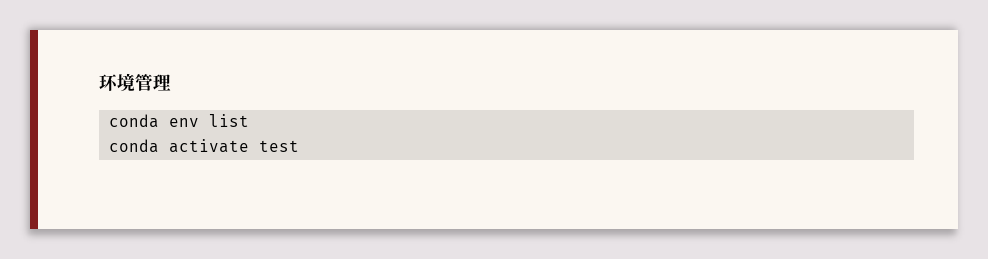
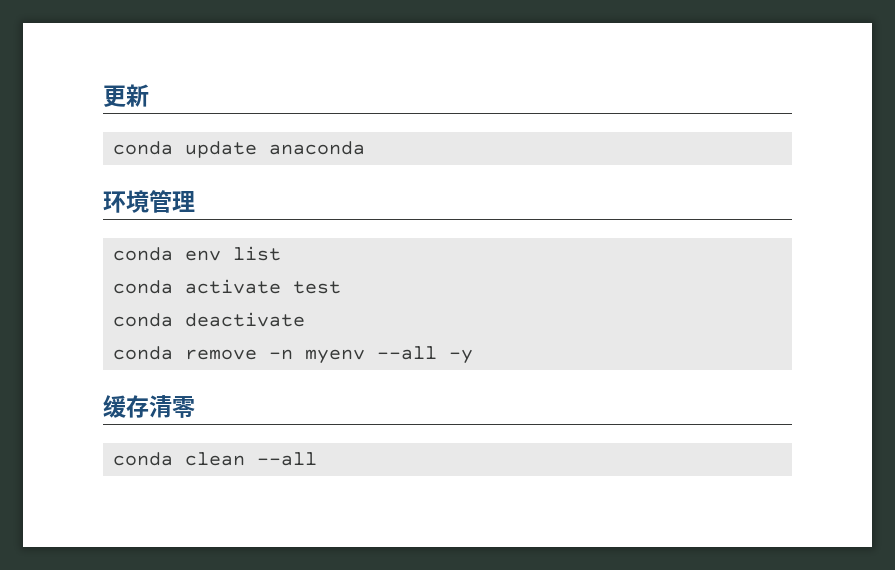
(99, 82) none -> [103,84,149,107] [112,141,365,158] 更新 // conda update anaconda //
(299, 146) none -> [112,312,305,327] [112,346,473,364] [103,395,195,418] [112,452,317,466] // conda deactivate // conda remove -n myenv --all -y // 缓存清零 // conda clean --all

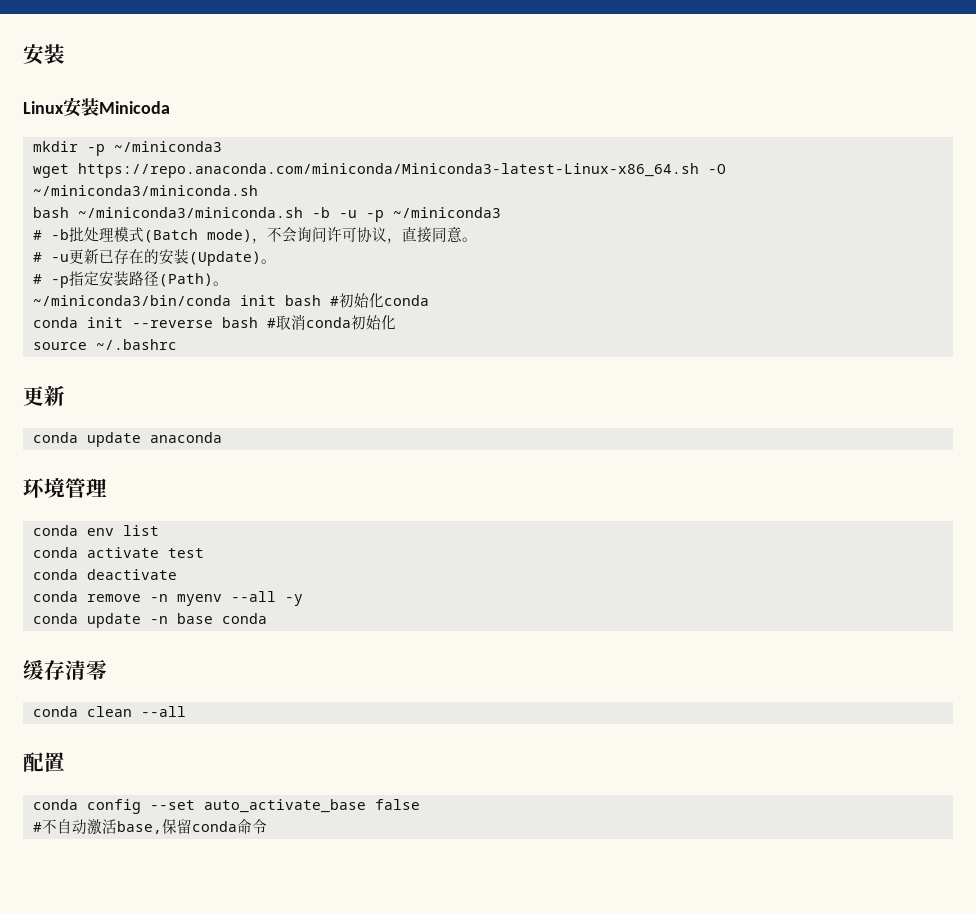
(103, 96) none -> [23,44,65,65] [23,97,170,117] [33,141,223,156] [33,163,727,178] [33,185,259,196] [33,207,502,222] [33,226,478,244] [33,248,277,266] [33,271,229,288] [33,293,430,308] [33,314,397,330] [33,339,178,350] 安装 // Linux安装Minicoda // mkdir -p ~/miniconda3 // wget https://repo.anaconda.com/miniconda/Miniconda3-latest-Linux-x86_64.sh -O ~/miniconda3/miniconda.sh // bash ~/miniconda3/miniconda.sh -b -u -p ~/miniconda3 // # -b批处理模式(Batch mode)，不会询问许可协议，直接同意。 // # -u更新已存在的安装(Update)。 // # -p指定安装路径(Path)。 // ~/miniconda3/bin/conda init bash #初始化conda // conda init --reverse bash #取消conda初始化 // source ~/.bashrc //
(473, 356) none -> [33,613,268,628] // conda update -n base conda
(317, 459) none -> [23,752,65,772] [33,799,421,814] [33,819,268,835] // 配置 // conda config --set auto_activate_base false // #不自动激活base,保留conda命令

